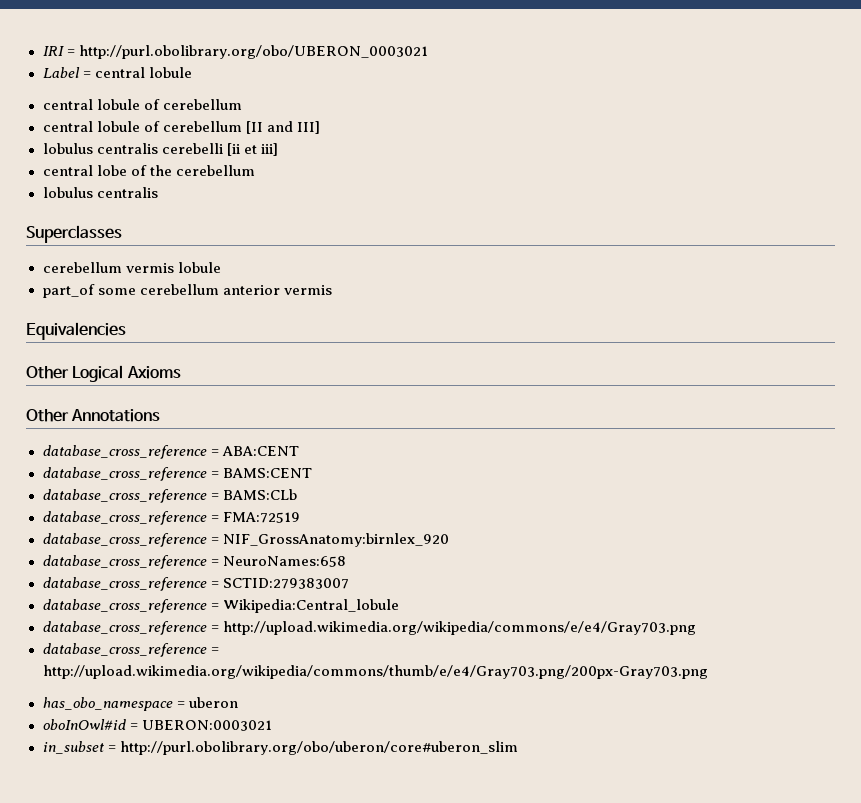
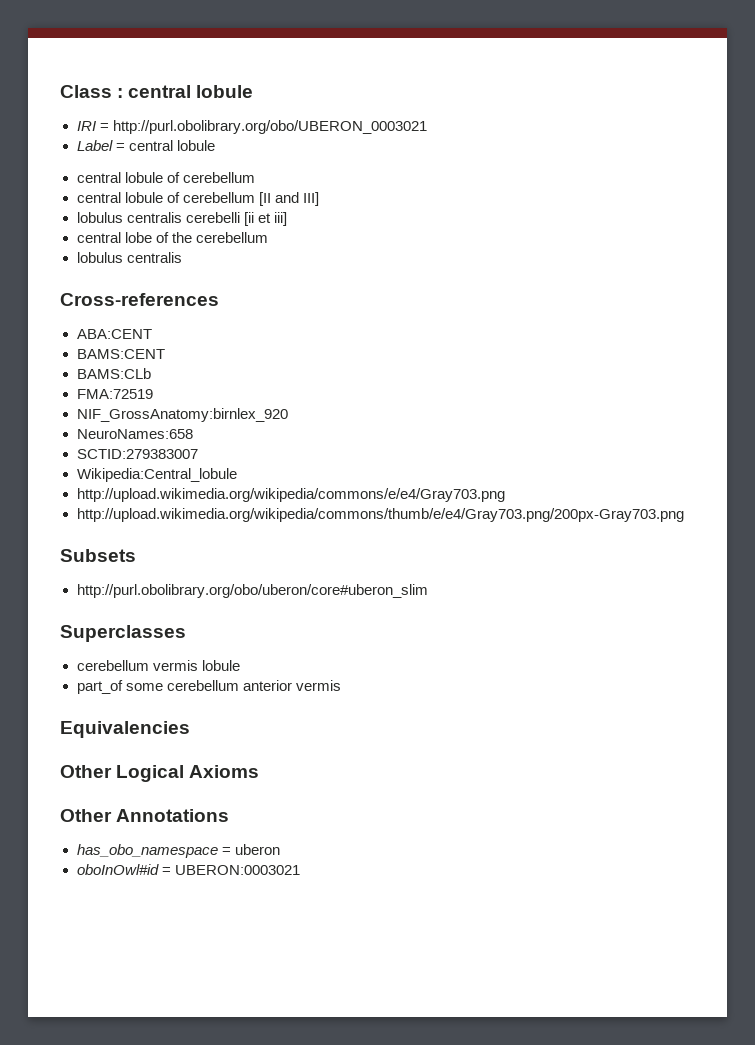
(42, 51) none -> [60,85,254,98] Class : central lobule //
(158, 192) none -> [60,293,219,306] [76,329,152,339] [76,349,165,359] [76,368,151,379] [76,389,153,399] [76,408,288,422] [76,429,193,439] [76,449,198,459] [76,468,237,482] [76,488,505,502] [76,508,684,522] [60,549,136,562] [76,584,428,598] // Cross-references // ABA:CENT // BAMS:CENT // BAMS:CLb // FMA:72519 // NIF_GrossAnatomy:birnlex_920 // NeuroNames:658 // SCTID:279383007 // Wikipedia:Central_lobule // http://upload.wikimedia.org/wikipedia/commons/e/e4/Gray703.png // http://upload.wikimedia.org/wikipedia/commons/thumb/e/e4/Gray703.png/200px-Gray703.png // Subsets // http://purl.obolibrary.org/obo/uberon/core#uberon_slim
[42,445,299,459] [42,467,312,481] [42,489,297,503] [42,511,300,525] [42,533,449,547] [42,555,346,569] [42,577,349,591] [42,599,399,613] [42,621,696,635] [42,643,219,657] [42,665,709,679] // database_cross_reference = ABA:CENT // database_cross_reference = BAMS:CENT // database_cross_reference = BAMS:CLb // database_cross_reference = FMA:72519 // database_cross_reference = NIF_GrossAnatomy:birnlex_920 // database_cross_reference = NeuroNames:658 // database_cross_reference = SCTID:279383007 // database_cross_reference = Wikipedia:Central_lobule // database_cross_reference = http://upload.wikimedia.org/wikipedia/commons/e/e4/Gray703.png // database_cross_reference = http://upload.wikimedia.org/wikipedia/commons/thumb/e/e4/Gray703.png/200px-Gray703.png -> (230, 815) none
[42,741,518,755] // in_subset = http://purl.obolibrary.org/obo/uberon/core#uberon_slim -> (300, 870) none

